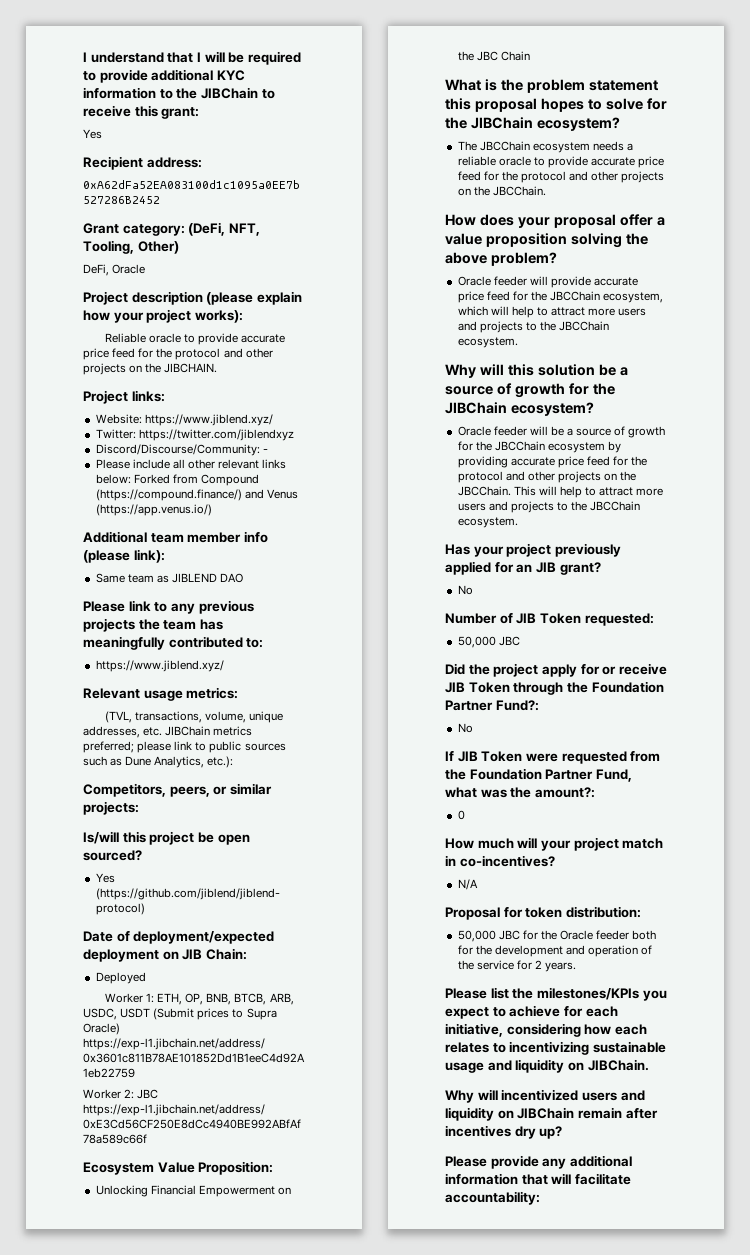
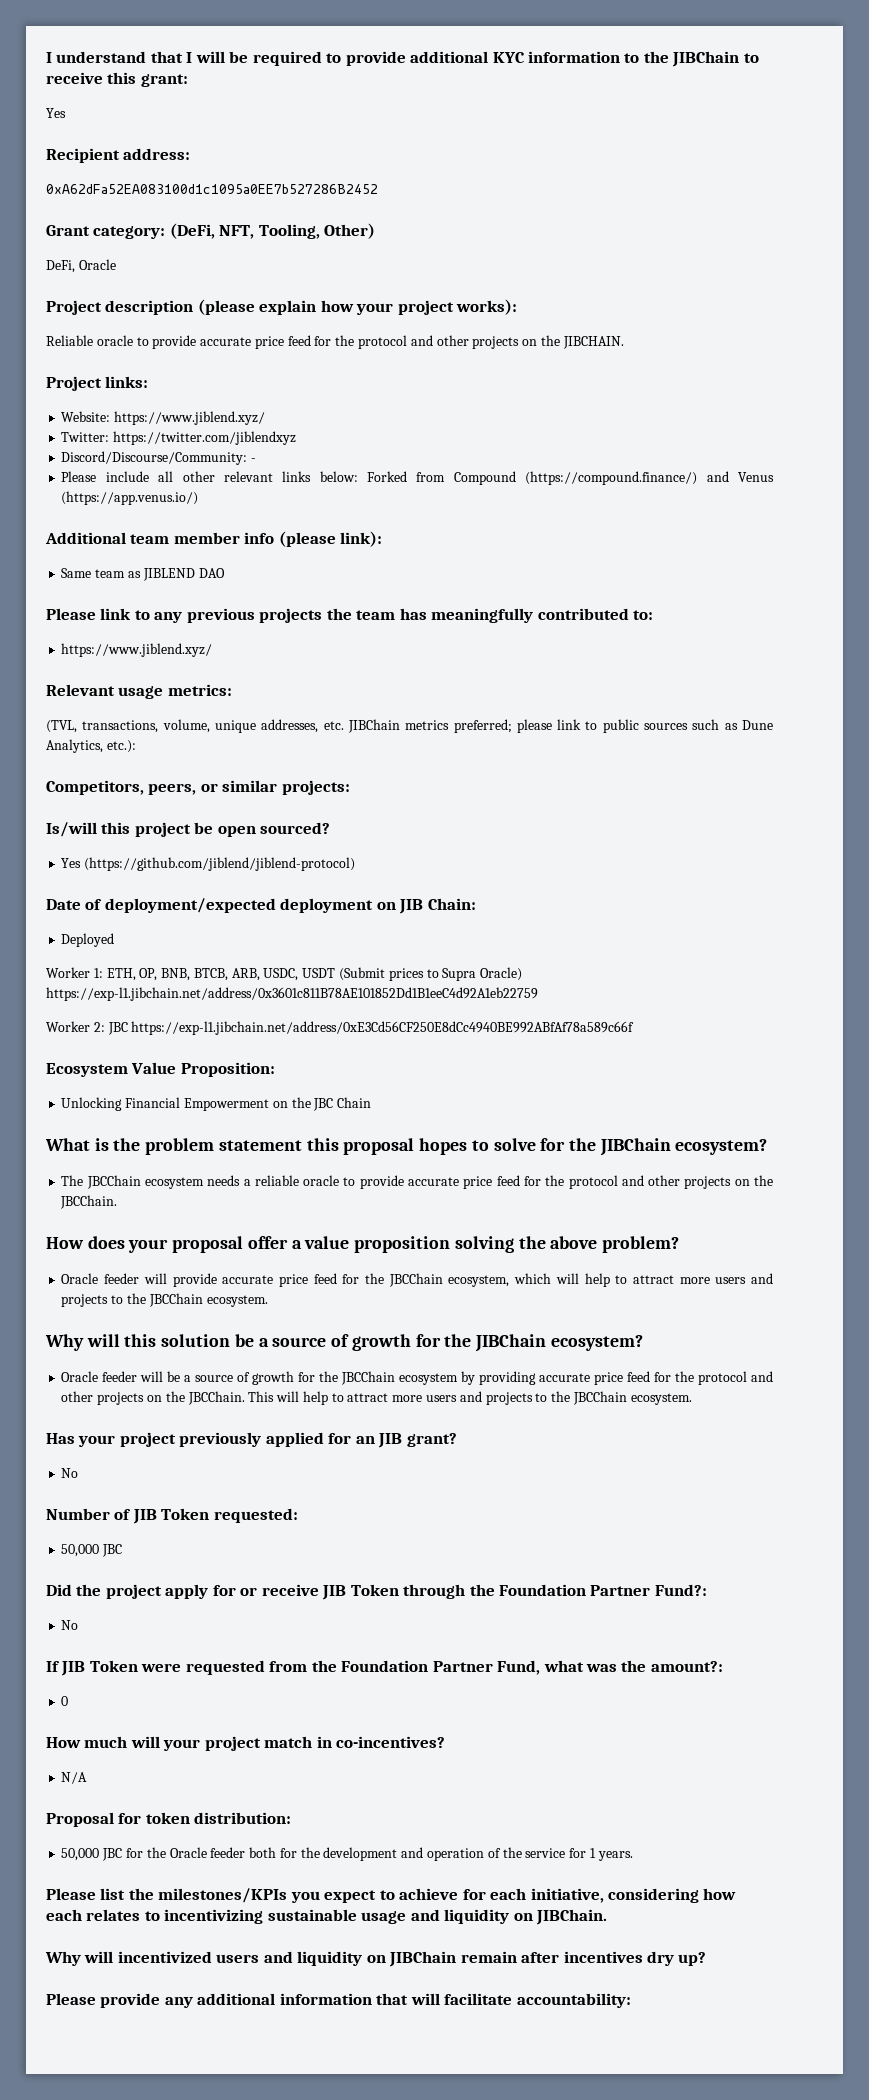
[534,960,542,969] 2 -> [589,1848,596,1858] 1

